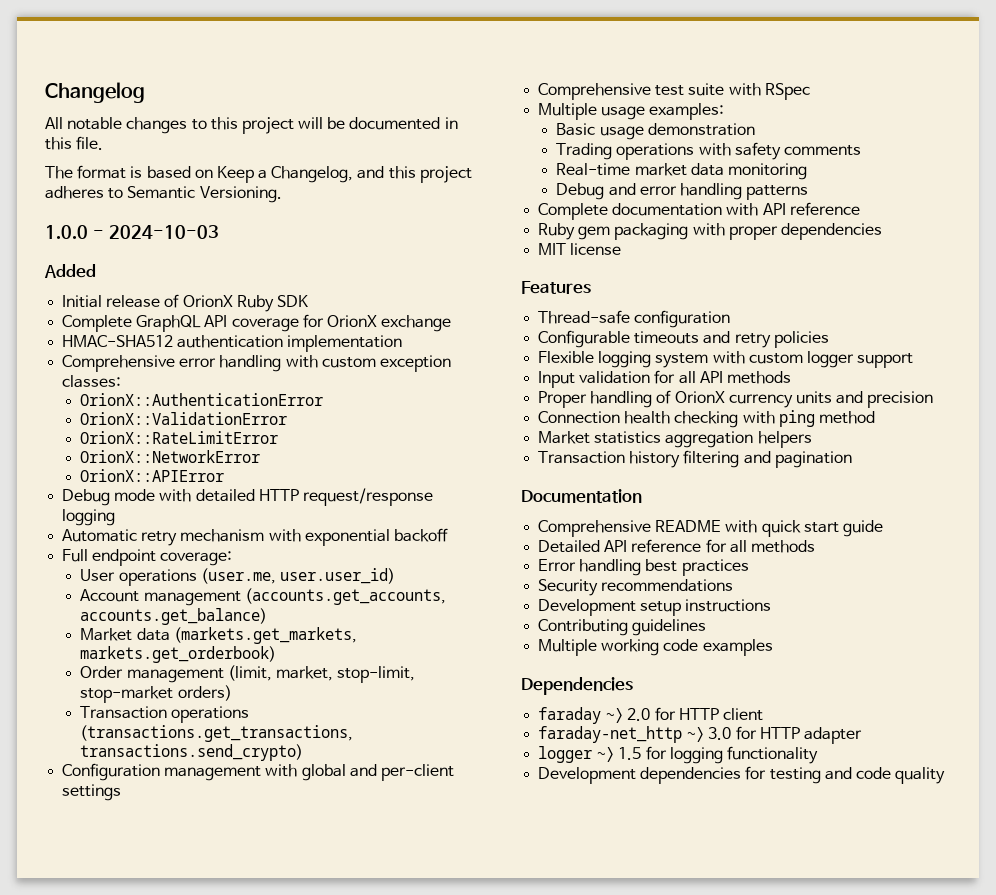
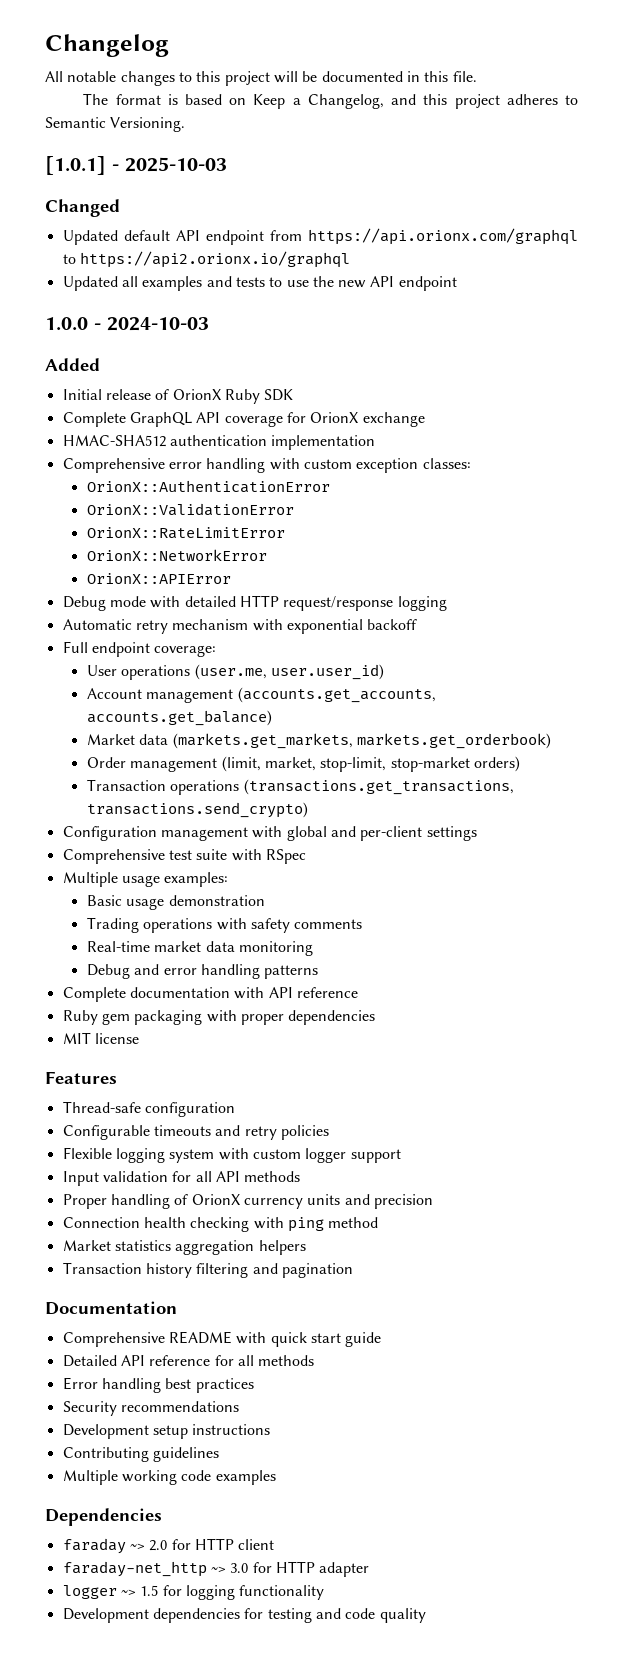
(282, 194) none -> [45,156,227,175] [45,199,120,217] [62,228,578,245] [62,251,350,268] [62,276,457,291] // [1.0.1] - 2025-10-03 // Changed // Updated default API endpoint from https://api.orionx.com/graphql to https://api2.orionx.io/graphql // Updated all examples and tests to use the new API endpoint

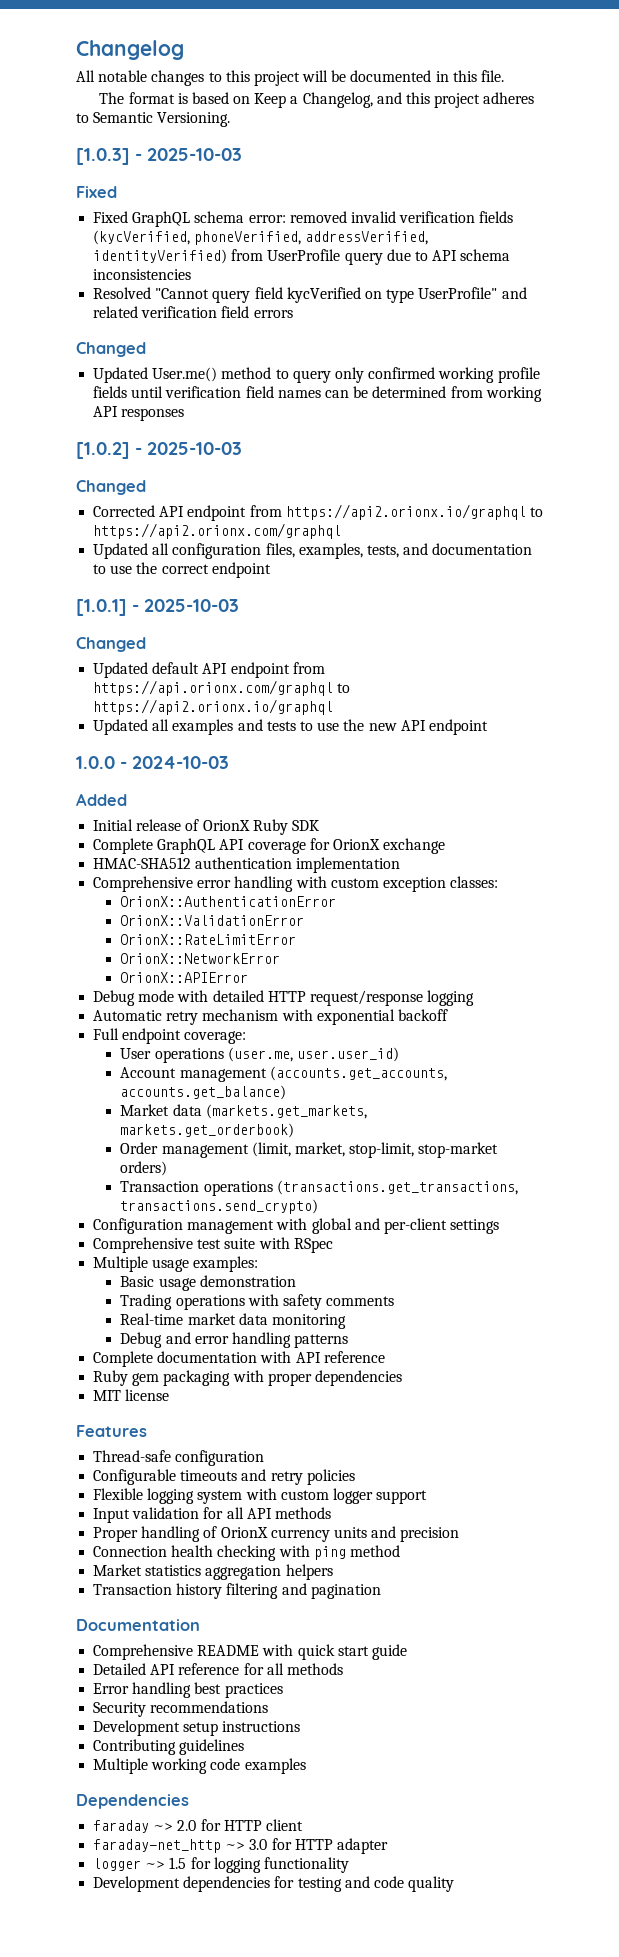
(186, 124) none -> [76,148,242,165] [76,186,117,198] [93,211,514,227] [93,230,429,245] [93,249,511,265] [93,269,192,280] [93,287,527,303] [93,306,293,318] [76,342,146,357] [93,367,540,383] [93,386,542,402] [93,406,185,421] [76,442,242,459] [76,480,146,495] [93,504,543,521] [93,523,342,539] [93,543,533,559] [93,562,271,578] // [1.0.3] - 2025-10-03 // Fixed // Fixed GraphQL schema error: removed invalid verification fields (kycVerified, phoneVerified, addressVerified, identityVerified) from UserProfile query due to API schema inconsistencies // Resolved "Cannot query field kycVerified on type UserProfile" and related verification field errors // Changed // Updated User.me() method to query only confirmed working profile fields until verification field names can be determined from working API responses // [1.0.2] - 2025-10-03 // Changed // Corrected API endpoint from https://api2.orionx.io/graphql to https://api2.orionx.com/graphql // Updated all configuration files, examples, tests, and documentation to use the correct endpoint

